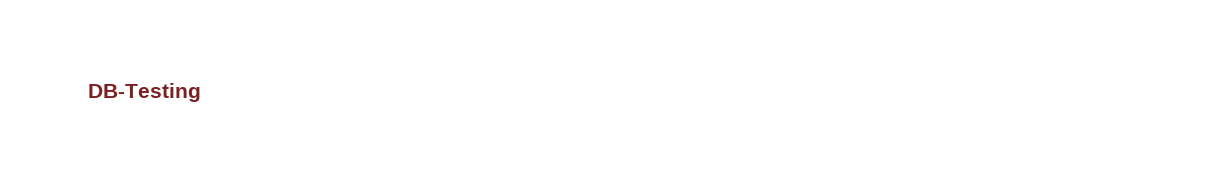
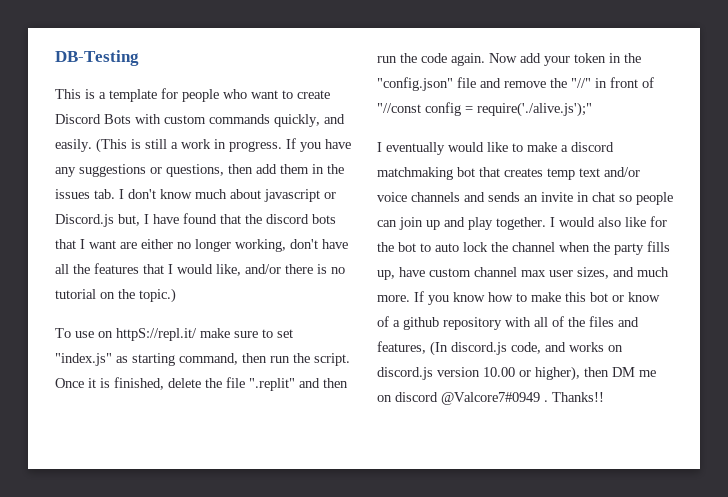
(201, 92) none -> [55,88,330,102] [55,114,345,127] [55,138,351,153] [55,164,344,177] [55,189,336,202] [55,213,336,227] [55,239,348,252] [55,263,345,276] [55,288,176,303] [55,328,293,341] [55,353,350,366] [55,377,348,391] [377,53,641,66] [377,77,654,91] [377,102,592,117] [377,142,614,155] [377,167,640,180] [377,192,673,205] [377,216,667,230] [377,241,670,255] [377,267,669,280] [377,291,660,305] [377,316,639,330] [377,341,623,356] [377,366,656,381] [377,392,604,405] // This is a template for people who want to create Discord Bots with custom commands quickly, and easily. (This is still a work in progress. If you have any suggestions or questions, then add them in the issues tab. I don't know much about javascript or Discord.js but, I have found that the discord bots that I want are either no longer working, don't have all the features that I would like, and/or there is no tutorial on the topic.) // To use on httpS://repl.it/ make sure to set "index.js" as starting command, then run the script. Once it is finished, delete the file ".replit" and then run the code again. Now add your token in the "config.json" file and remove the "//" in front of "//const config = require('./alive.js');" // I eventually would like to make a discord matchmaking bot that creates temp text and/or voice channels and sends an invite in chat so people can join up and play together. I would also like for the bot to auto lock the channel when the party fills up, have custom channel max user sizes, and much more. If you know how to make this bot or know of a github repository with all of the files and features, (In discord.js code, and works on discord.js version 10.00 or higher), then DM me on discord @Valcore7#0949 . Thanks!!

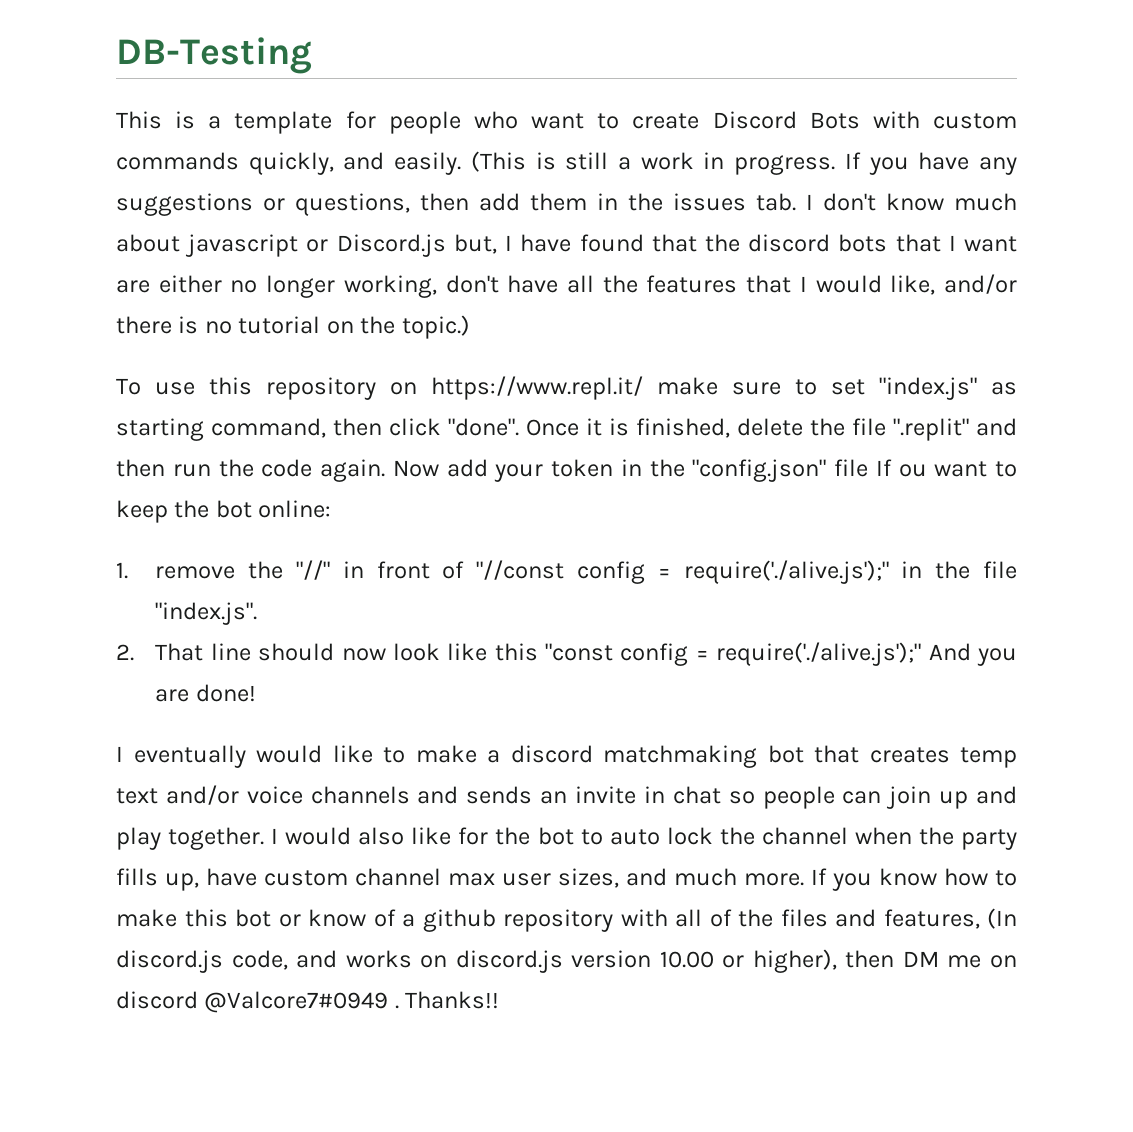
[98,328,197,341] on httpS://repl.it/ -> [209,376,643,400] this repository on https://www.repl.it/
[270,353,350,366] run the script. -> [389,418,519,436] click "done".
[480,78,501,88] and -> [875,459,1017,477] [116,500,332,523] [116,562,128,579] If ou want to keep the bot online: // 1.
(592, 109) none -> [901,561,1017,579] [155,602,258,625] [116,642,1017,666] [155,684,256,702] in the file "index.js". // 2. That line should now look like this "const config = require('./alive.js');" And you are done!

